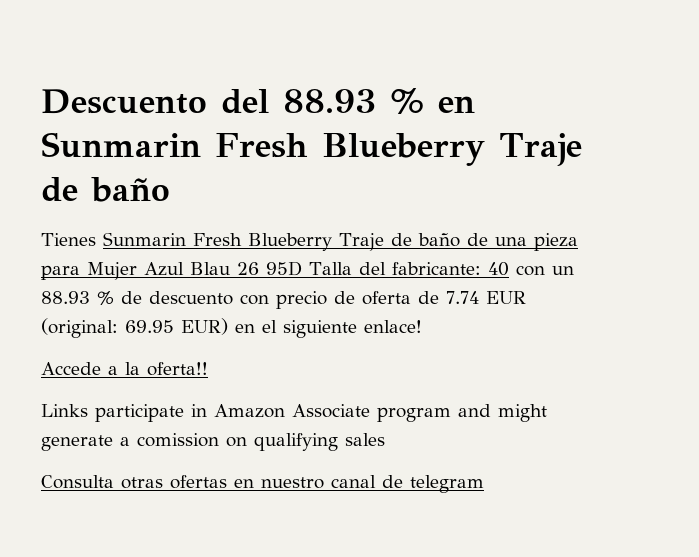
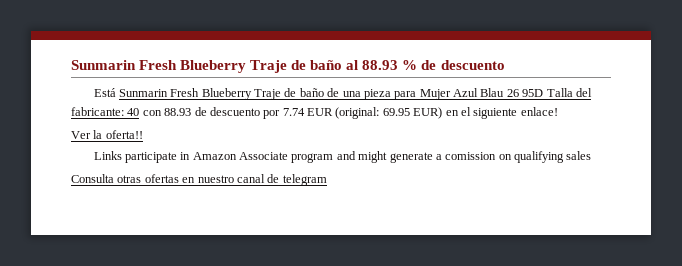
[41,88,475,114] [41,132,582,166] [41,177,170,202] [41,233,96,246] Descuento del 88.93 % en Sunmarin Fresh Blueberry Traje de baño // Tienes -> [71,60,505,73] [93,88,116,97] Sunmarin Fresh Blueberry Traje de baño al 88.93 % de descuento // Está
[551,266,574,275] [41,291,439,309] un 88.93 % de descuento con precio de oferta de -> [164,107,281,119] 88.93 de descuento por
[41,362,118,375] Accede a -> [71,131,91,139] Ver

